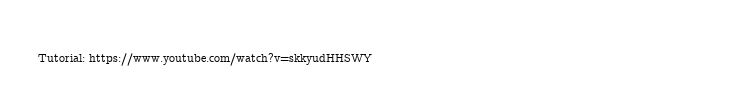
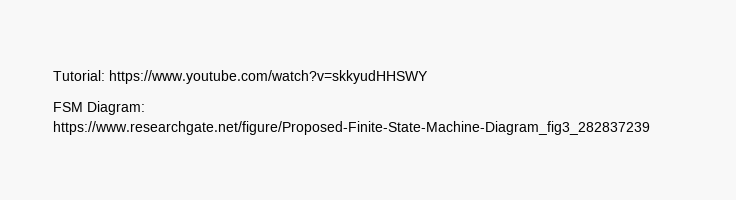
(372, 59) none -> [53,101,145,115] [53,121,650,135] // FSM Diagram: https://www.researchgate.net/figure/Proposed-Finite-State-Machine-Diagram_fig3_282837239

